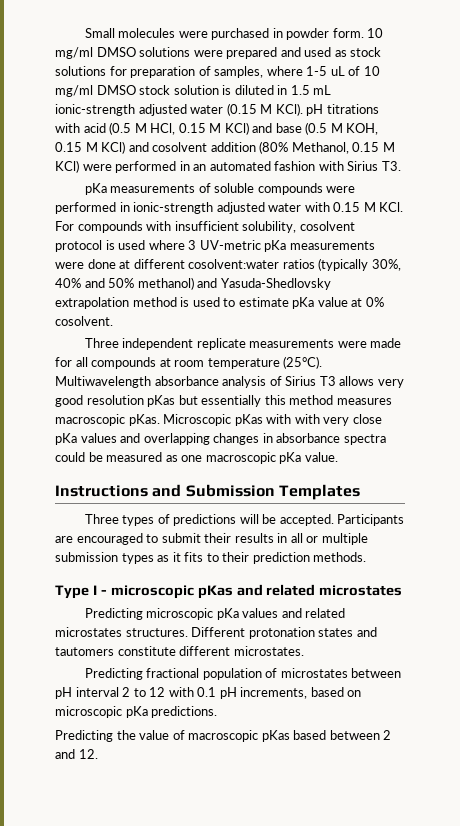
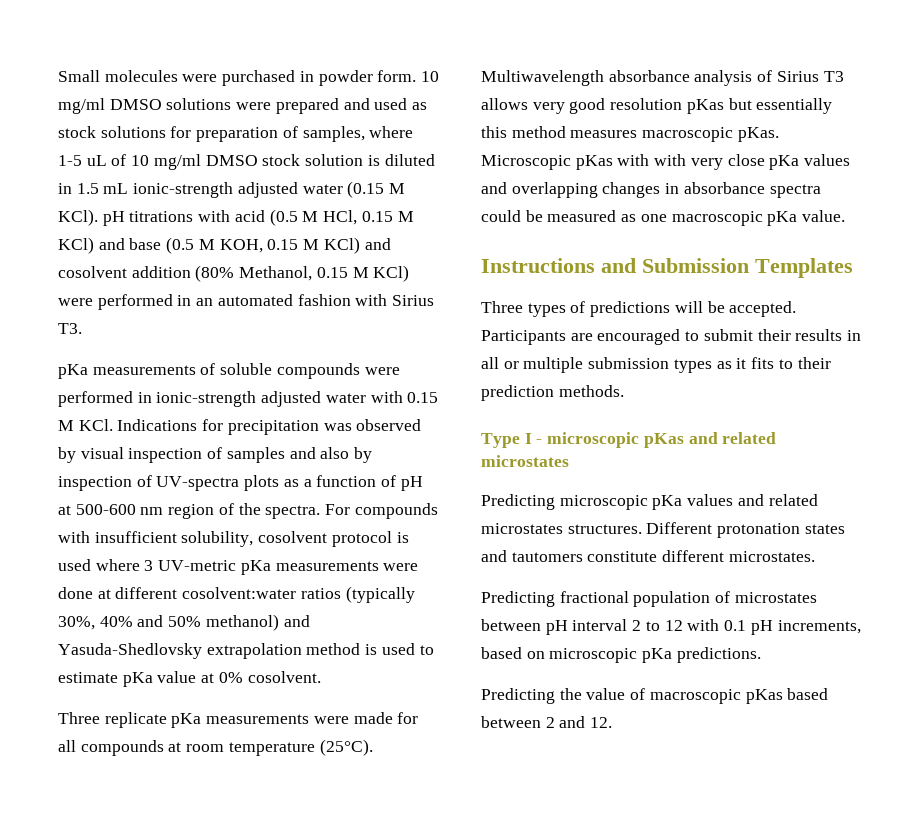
(404, 207) none -> [117,419,422,435] [58,447,373,463] [58,475,423,491] [58,503,321,519] Indications for precipitation was observed by visual inspection of samples and also by inspection of UV-spectra plots as a function of pH at 500-600 nm region of the spectra.
[122,338,246,350] independent replicate -> [104,712,202,728] replicate pKa

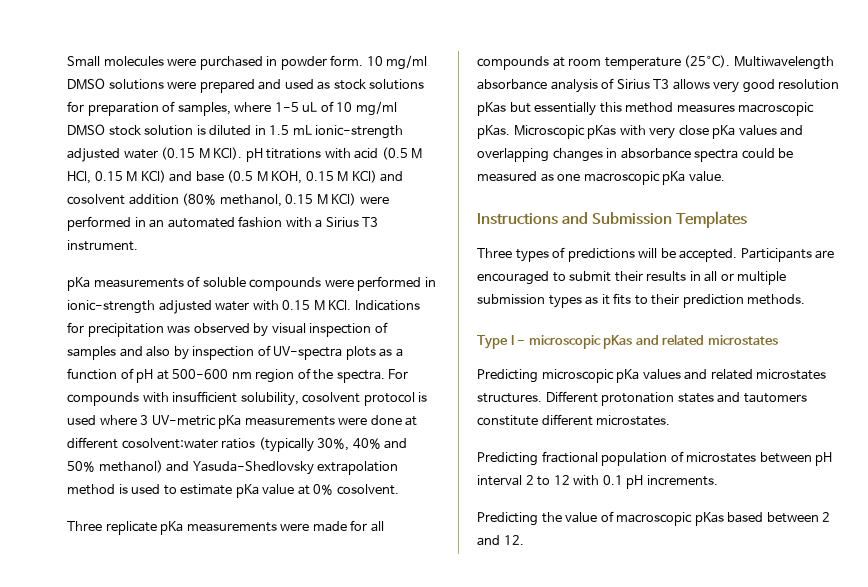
[239,266,313,281] Methanol, -> [219,194,282,207] methanol,
[392,295,435,306] [58,323,82,334] Sirius T3. -> [315,217,379,228] [67,240,138,251] a Sirius T3 instrument.
[654,154,687,166] with -> (646, 130) none
[777,620,861,634] [481,647,761,663] increments, based on microscopic pKa predictions. -> [646,475,718,486] increments.

